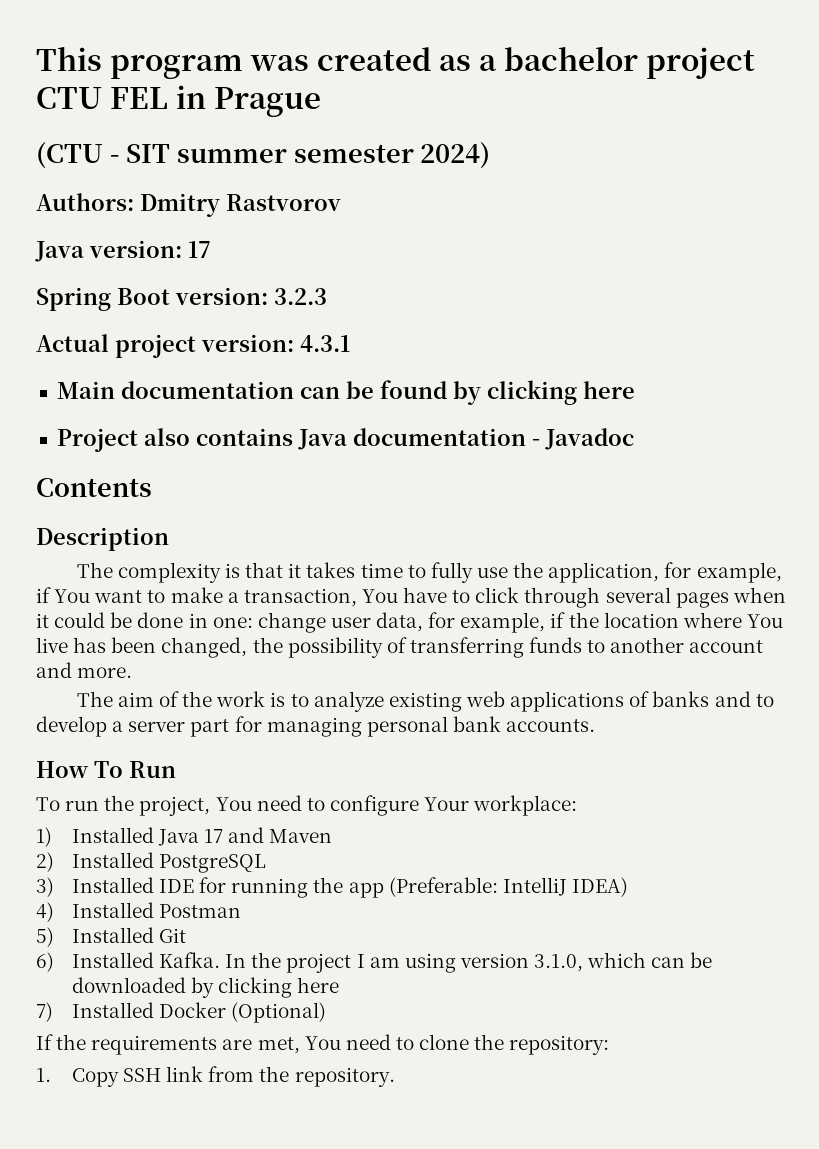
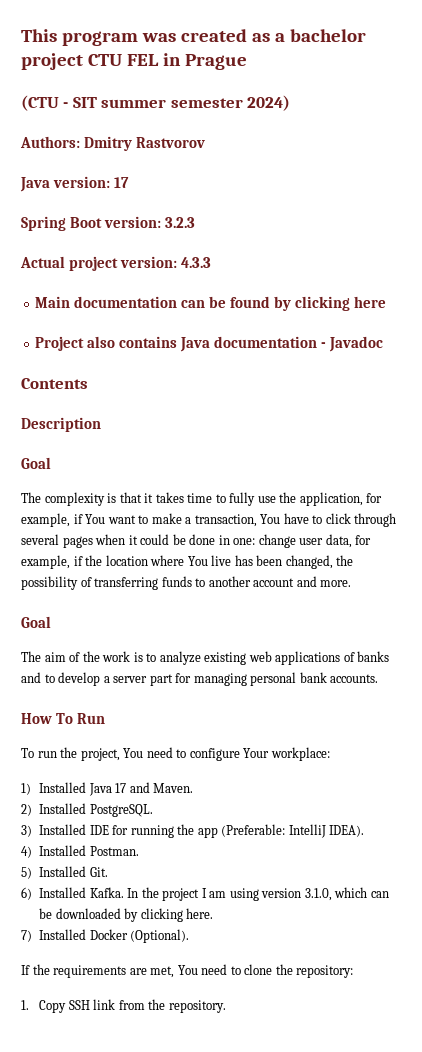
[300,335,350,352] 4.3.1 -> [180,257,211,268] 4.3.3
(169, 539) none -> [21,457,51,469] // Goal
(133, 672) none -> [21,616,51,628] // Goal
[269,829,333,843] Maven -> [153,783,194,793] Maven.
[159,854,267,873] PostgreSQL -> [89,804,153,817] PostgreSQL.
[571,877,628,897] IDEA) -> [329,825,365,837] IDEA).
[159,904,242,918] Postman -> [89,846,139,856] Postman.
[159,928,187,943] Git -> [89,867,108,877] Git.
[297,977,340,993] here -> [186,908,214,919] here.
[231,1002,327,1023] (Optional) -> [130,929,190,943] (Optional).

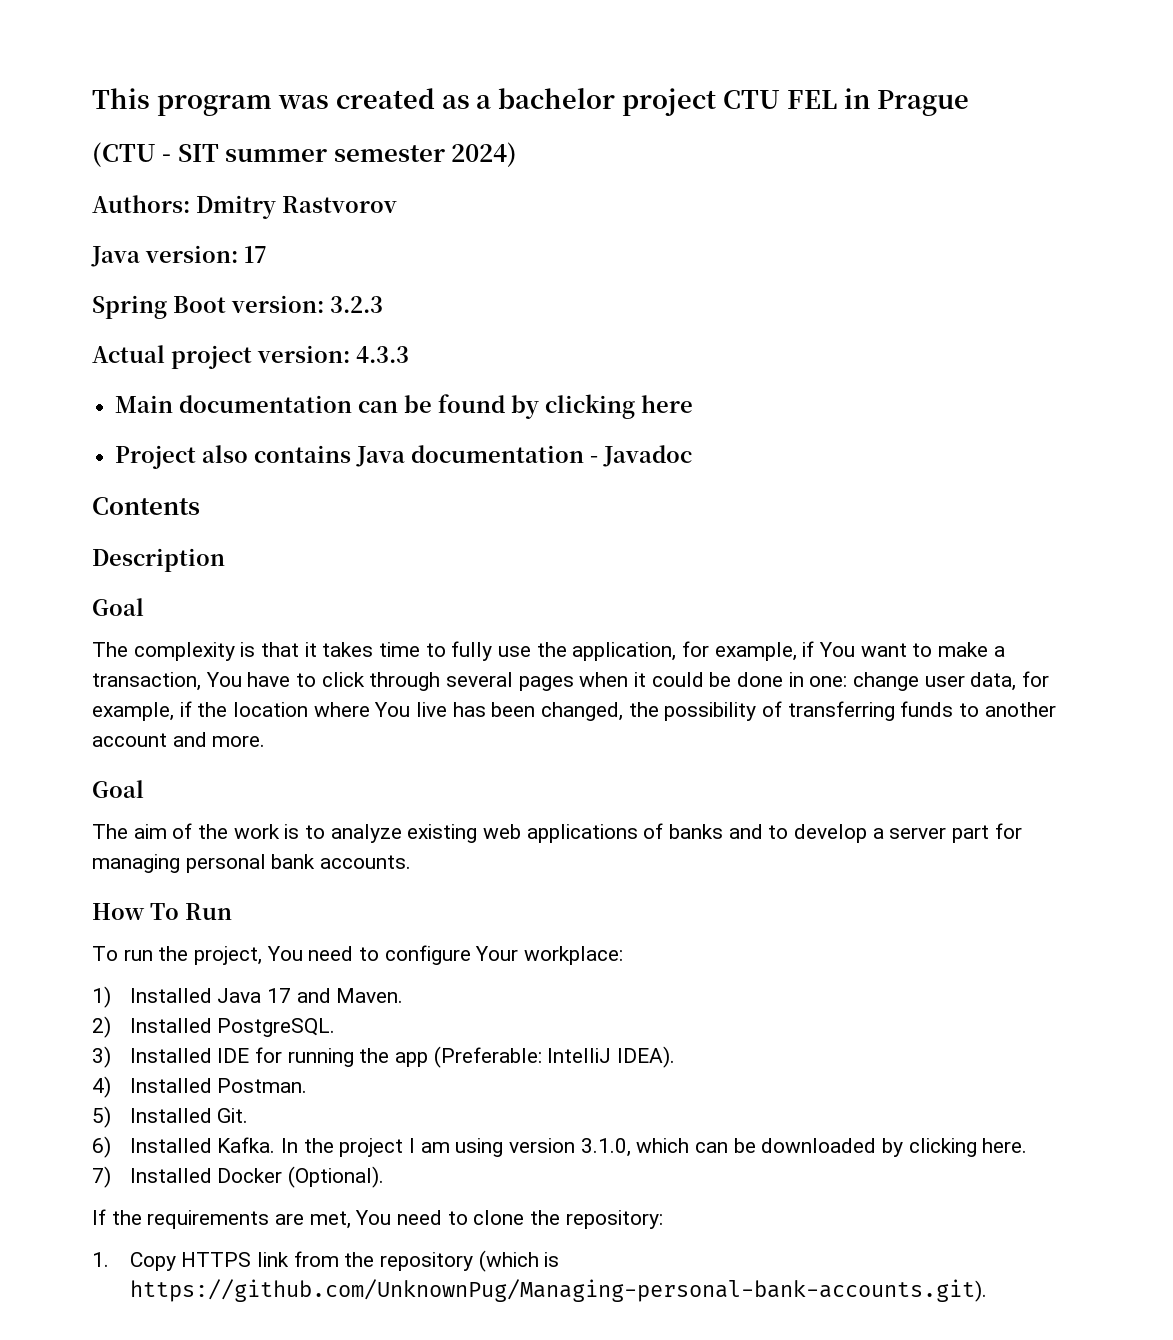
[68,1000,90,1010] SSH -> [181,1252,252,1267] HTTPS
[168,1000,226,1013] repository. -> [380,1250,560,1272] [129,1279,987,1302] repository (which is https://github.com/UnknownPug/Managing-personal-bank-accounts.git).

